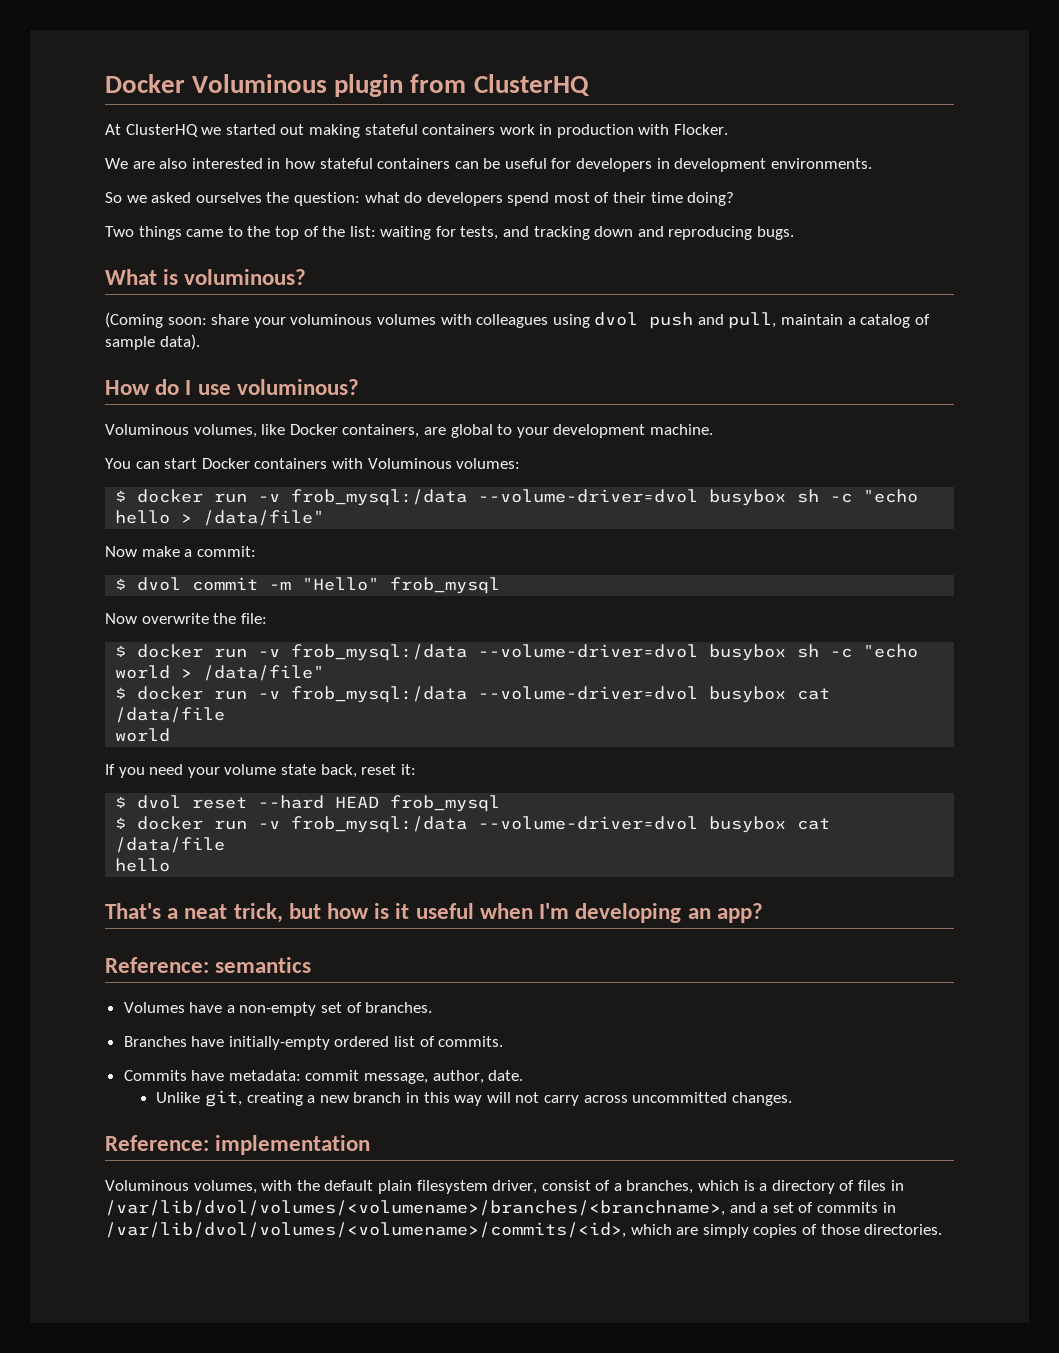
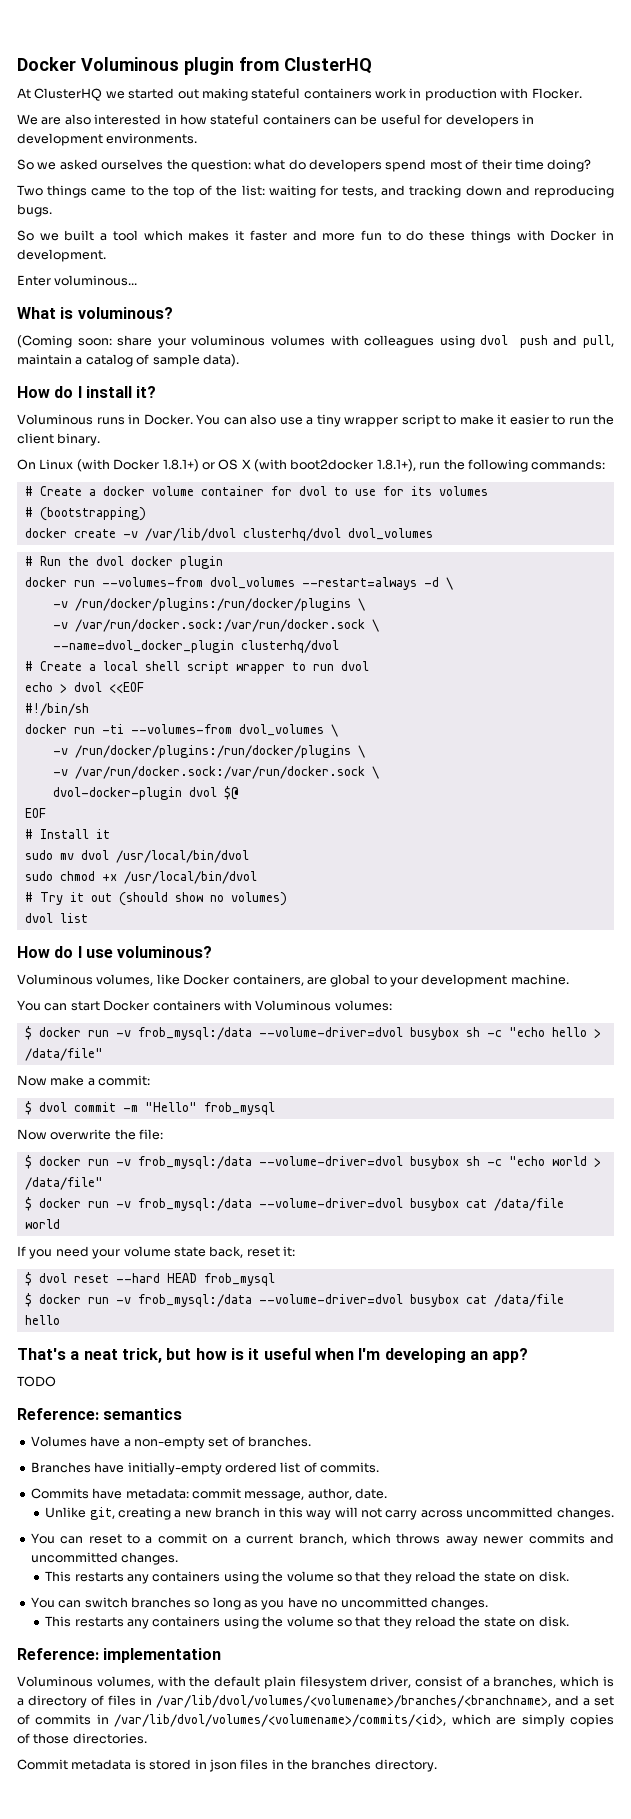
(795, 233) none -> [17,230,614,243] [17,249,106,262] [17,275,138,286] // So we built a tool which makes it faster and more fun to do these things with Docker in development. // Enter voluminous...
(200, 342) none -> [17,386,157,398] [17,414,614,427] [17,433,101,446] [17,459,606,472] [24,486,488,496] [24,507,146,521] [24,528,433,541] [24,556,223,569] [24,577,453,590] [52,598,365,611] [52,619,379,632] [52,640,339,653] [24,661,369,674] [24,682,144,693] [24,703,89,716] [24,724,338,737] [52,745,365,758] [52,766,379,779] [52,786,239,800] [24,808,46,818] [24,829,110,839] [24,850,249,863] [24,871,257,884] [24,892,287,906] [24,913,88,923] // How do I install it? // Voluminous runs in Docker. You can also use a tiny wrapper script to make it easier to run the client binary. // On Linux (with Docker 1.8.1+) or OS X (with boot2docker 1.8.1+), run the following commands: // # Create a docker volume container for dvol to use for its volumes // # (bootstrapping) // docker create -v /var/lib/dvol clusterhq/dvol dvol_volumes // # Run the dvol docker plugin // docker run --volumes-from dvol_volumes --restart=always -d \ // -v /run/docker/plugins:/run/docker/plugins \ // -v /var/run/docker.sock:/var/run/docker.sock \ // --name=dvol_docker_plugin clusterhq/dvol // # Create a local shell script wrapper to run dvol // echo > dvol <<EOF // #!/bin/sh // docker run -ti --volumes-from dvol_volumes \ // -v /run/docker/plugins:/run/docker/plugins \ // -v /var/run/docker.sock:/var/run/docker.sock \ // dvol-docker-plugin dvol $@ // EOF // # Install it // sudo mv dvol /usr/local/bin/dvol // sudo chmod +x /usr/local/bin/dvol // # Try it out (should show no volumes) // dvol list
(763, 913) none -> [17,1376,56,1387] // TODO
(792, 1099) none -> [30,1533,614,1546] [30,1552,179,1565] [45,1571,569,1584] [30,1597,488,1610] [45,1616,569,1629] // You can reset to a commit on a current branch, which throws away newer commits and uncommitted changes. // This restarts any containers using the volume so that they reload the state on disk. // You can switch branches so long as you have no uncommitted changes. // This restarts any containers using the volume so that they reload the state on disk.
(943, 1229) none -> [17,1759,437,1772] // Commit metadata is stored in json files in the branches directory.

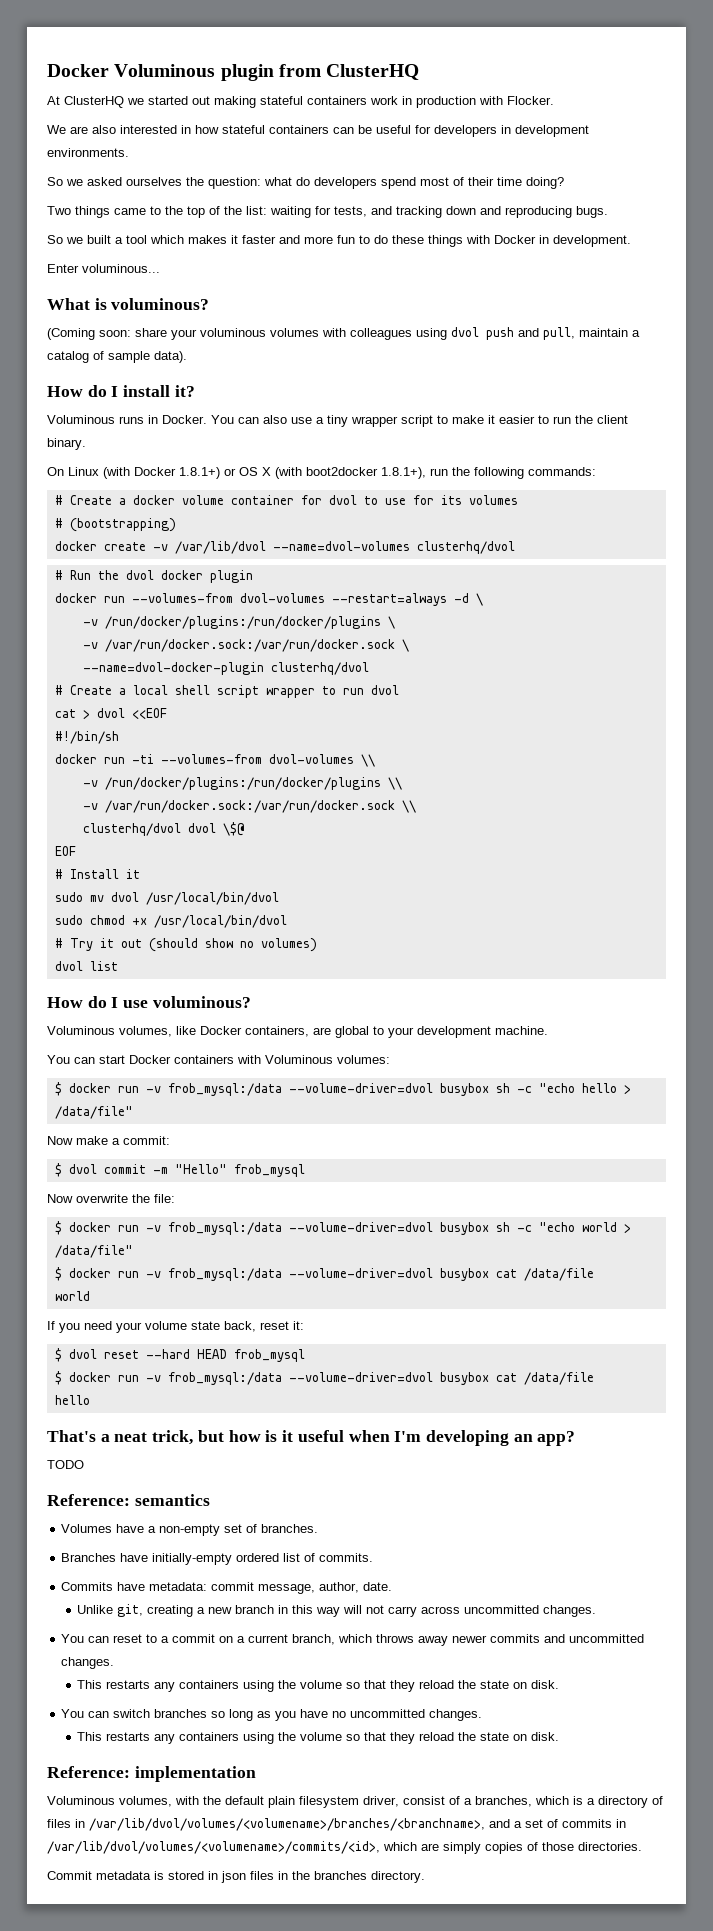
[242,528,433,541] clusterhq/dvol dvol_volumes -> [272,541,515,554] --name=dvol-volumes clusterhq/dvol
[209,577,295,589] dvol_volumes -> [239,593,325,603] dvol-volumes
[52,640,234,653] --name=dvol_docker_plugin -> [82,662,264,675] --name=dvol-docker-plugin
[24,682,53,692] echo -> [54,709,76,718] cat
[238,724,338,737] [52,745,365,758] [52,766,379,779] [52,786,239,800] dvol_volumes \ // -v /run/docker/plugins:/run/docker/plugins \ // -v /var/run/docker.sock:/var/run/docker.sock \ // dvol-docker-plugin dvol $@ -> [268,754,375,767] [82,777,402,790] [82,800,416,813] [82,822,245,836] dvol-volumes \\ // -v /run/docker/plugins:/run/docker/plugins \\ // -v /var/run/docker.sock:/var/run/docker.sock \\ // clusterhq/dvol dvol \$@

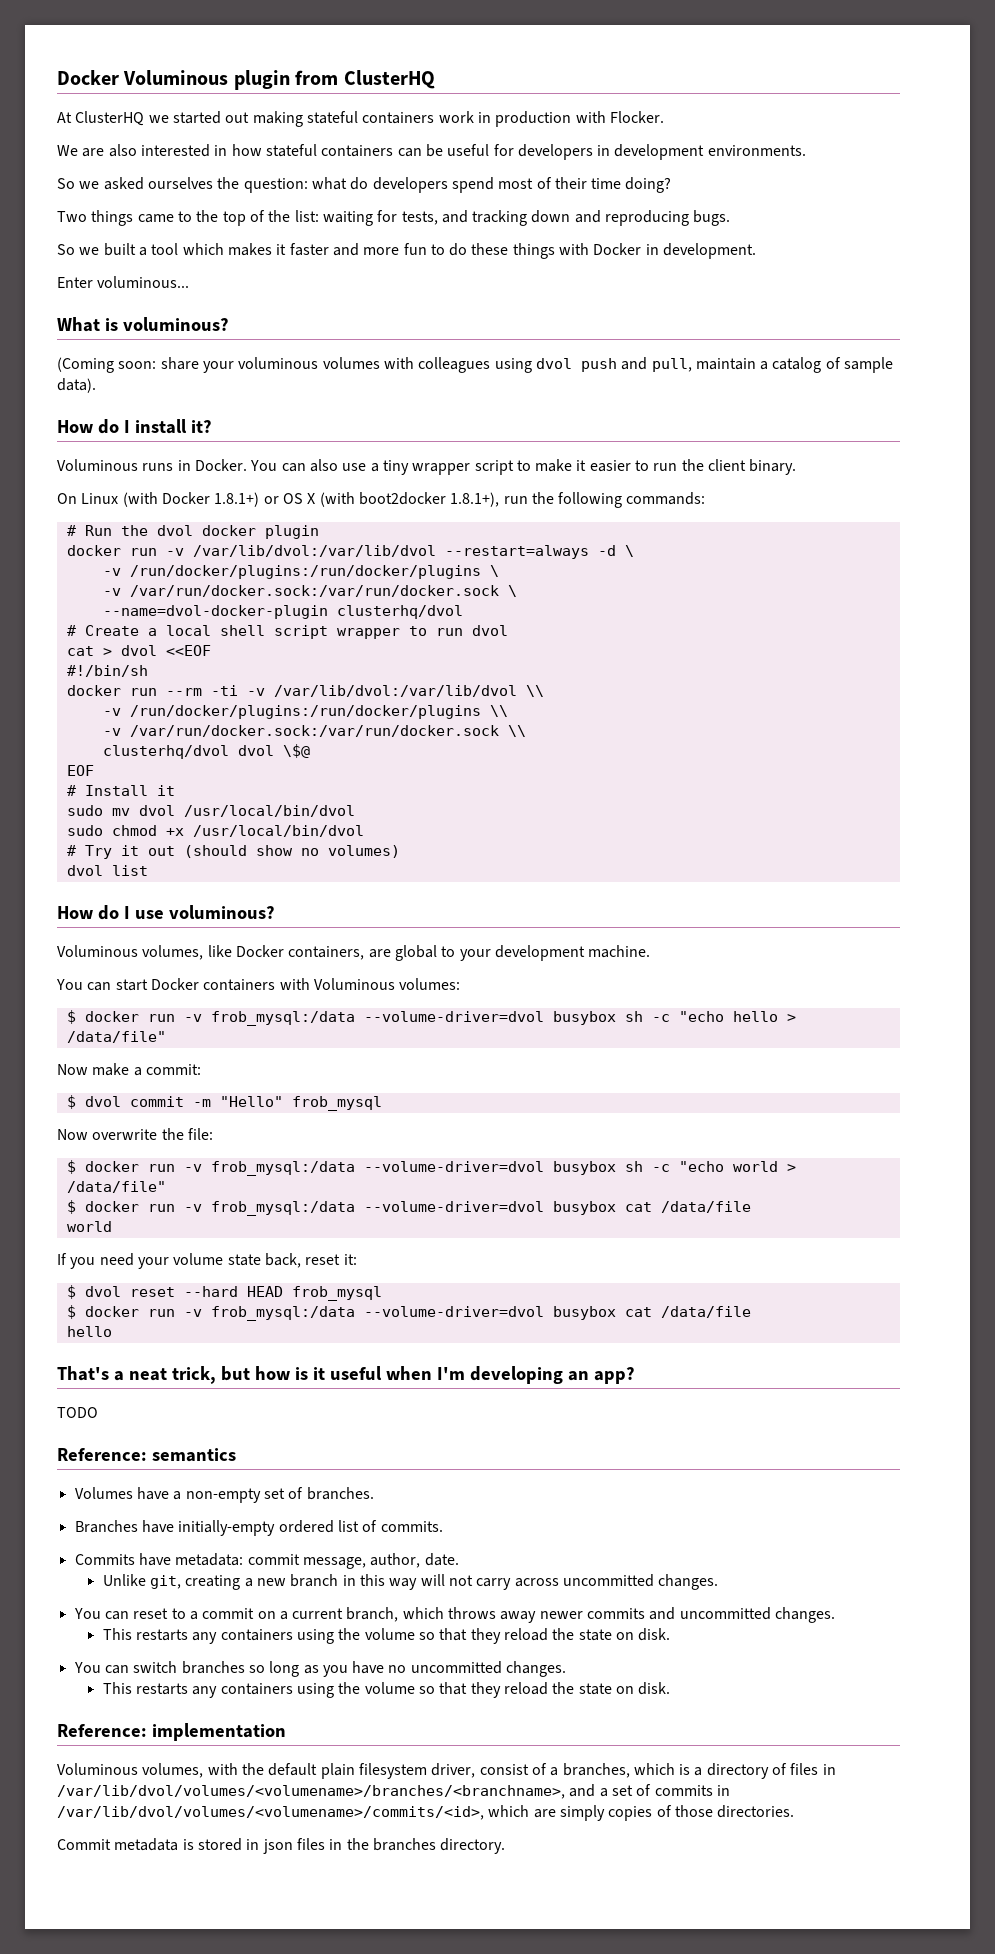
[54,495,518,505] [54,518,176,532] [54,541,515,554] // # Create a docker volume container for dvol to use for its volumes // # (bootstrapping) // docker create -v /var/lib/dvol --name=dvol-volumes clusterhq/dvol -> (706, 498) none
[131,593,325,603] --volumes-from dvol-volumes -> [165,545,436,557] -v /var/lib/dvol:/var/lib/dvol
[131,754,354,764] -ti --volumes-from dvol-volumes -> [165,685,517,697] --rm -ti -v /var/lib/dvol:/var/lib/dvol

